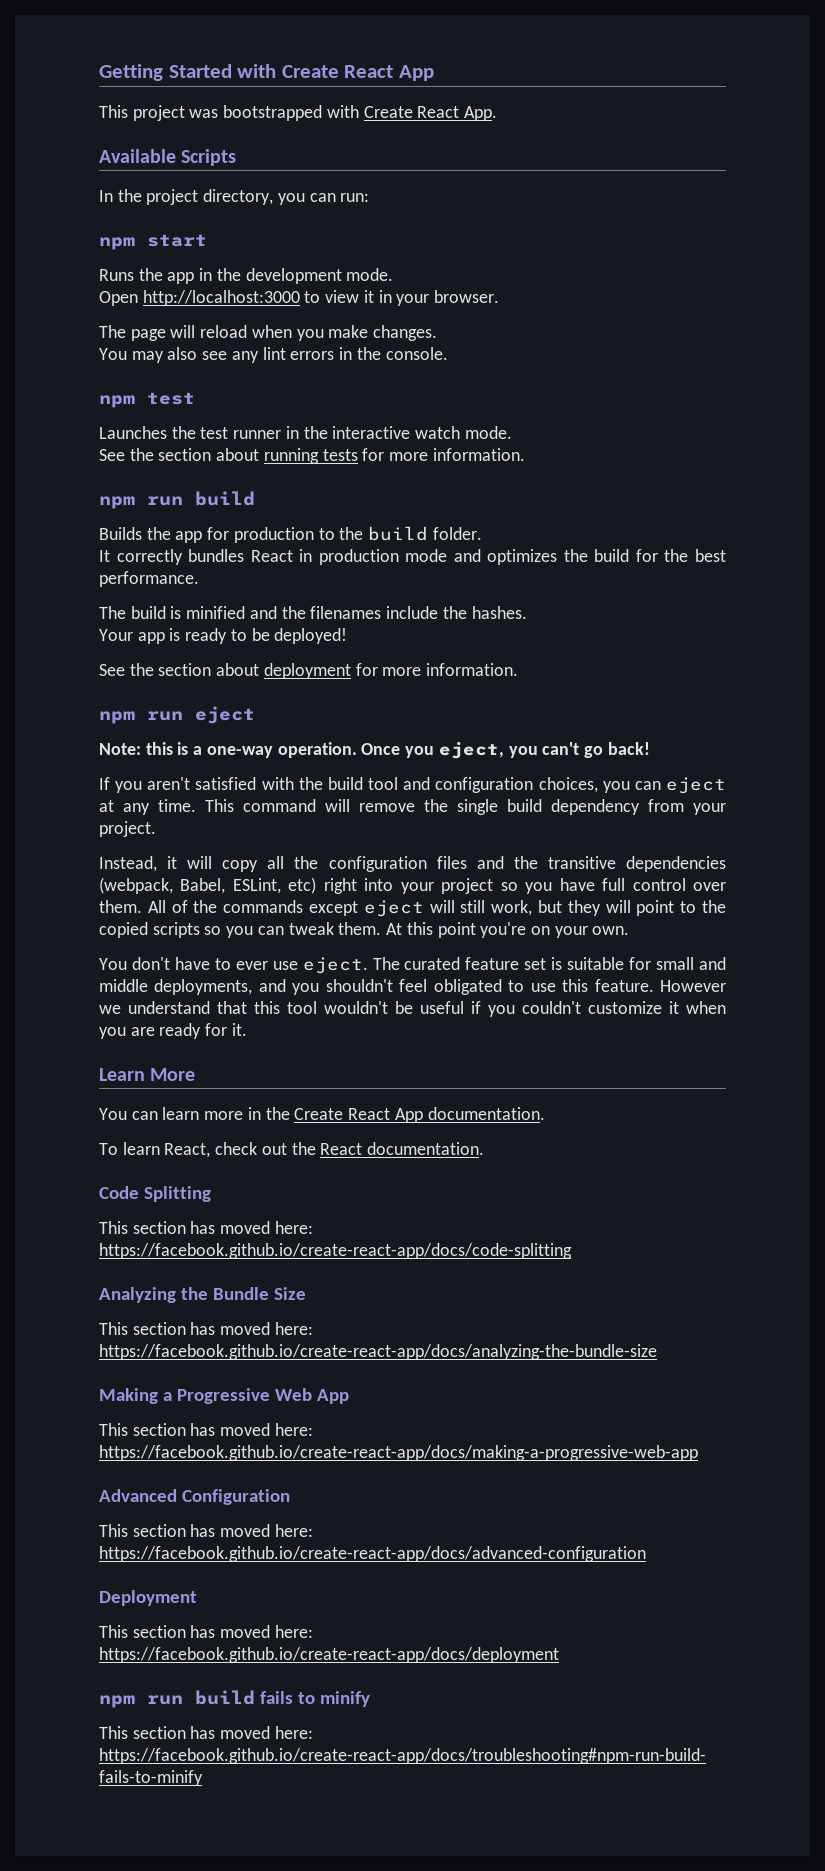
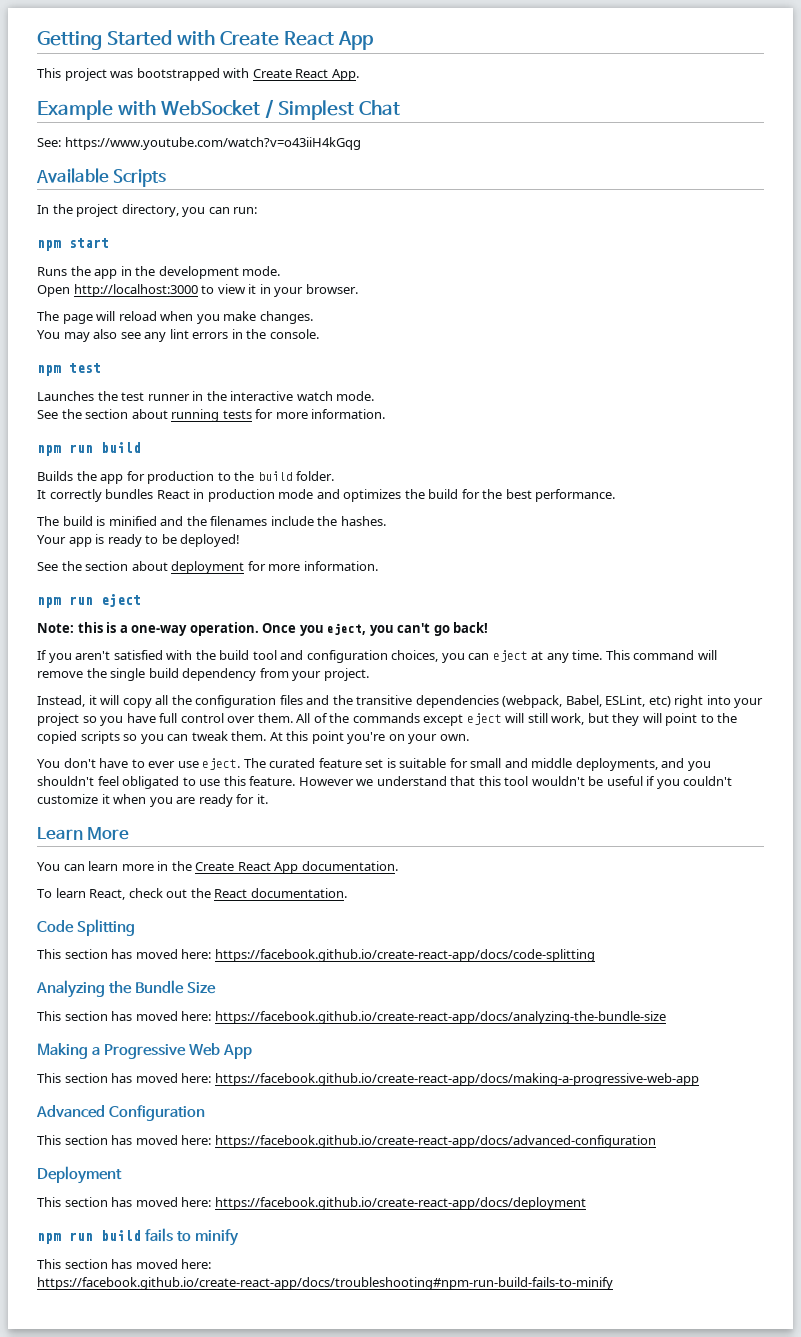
(498, 113) none -> [37,99,400,120] [37,137,361,150] // Example with WebSocket / Simplest Chat // See: https://www.youtube.com/watch?v=o43iiH4kGqg

